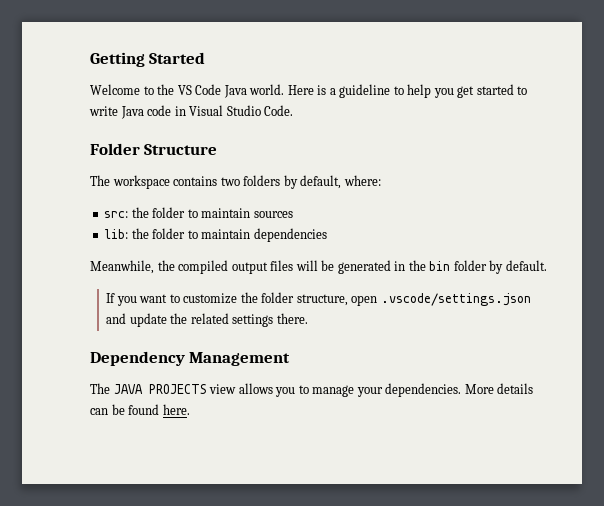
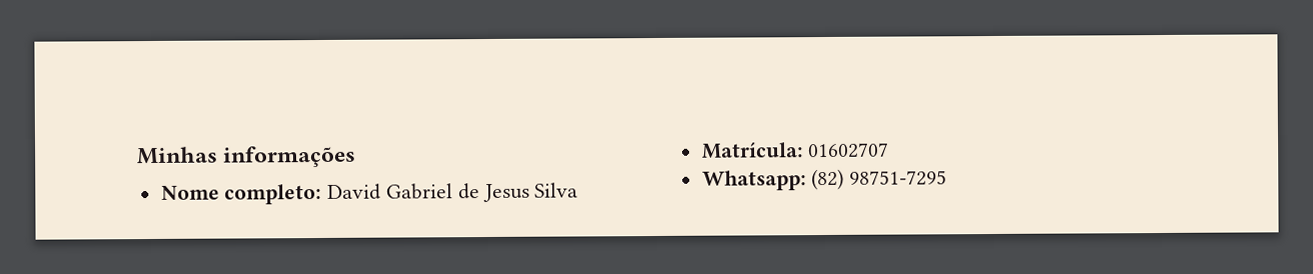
[90,52,206,67] [90,84,528,98] [89,105,294,119] [90,143,218,155] [90,175,381,189] [104,207,293,218] [104,228,327,242] [90,260,547,274] [106,292,531,306] [106,313,308,327] [90,351,291,366] [90,383,534,397] [90,404,190,415] Getting Started // Welcome to the VS Code Java world. Here is a guideline to help you get started to write Java code in Visual Studio Code. // Folder Structure // The workspace contains two folders by default, where: // src: the folder to maintain sources // lib: the folder to maintain dependencies // Meanwhile, the compiled output files will be generated in the bin folder by default. // If you want to customize the folder structure, open .vscode/settings.json and update the related settings there. // Dependency Management // The JAVA PROJECTS view allows you to manage your dependencies. More details can be found here. -> [137,145,357,168] [160,182,579,205] [701,142,890,159] [701,168,948,191] Minhas informações // Nome completo: David Gabriel de Jesus Silva // Matrícula: 01602707 // Whatsapp: (82) 98751-7295

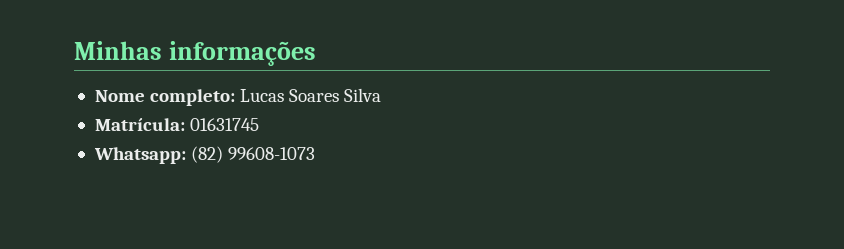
[327,183,530,203] David Gabriel de Jesus -> [240,89,340,102] Lucas Soares
[808,142,890,159] 01602707 -> [190,118,260,131] 01631745
[849,170,948,186] 98751-7295 -> [228,147,316,160] 99608-1073

